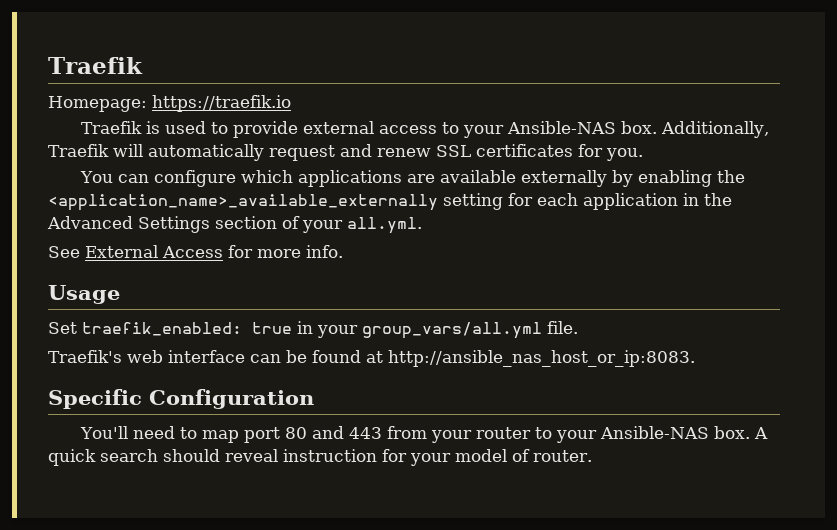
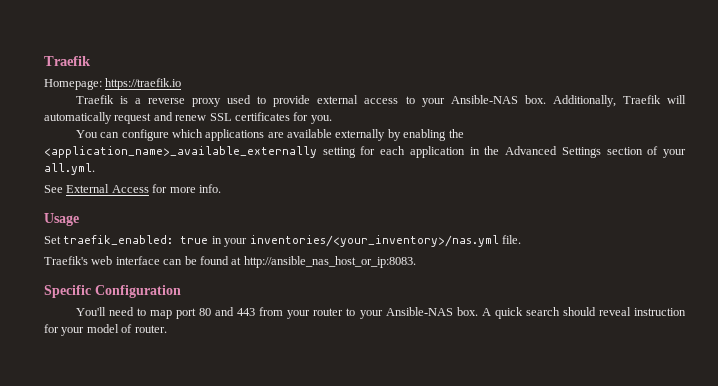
(161, 127) none -> [134,98,222,107] a reverse proxy
[362,322,542,339] group_vars/all.yml -> [249,235,499,247] inventories/<your_inventory>/nas.yml

